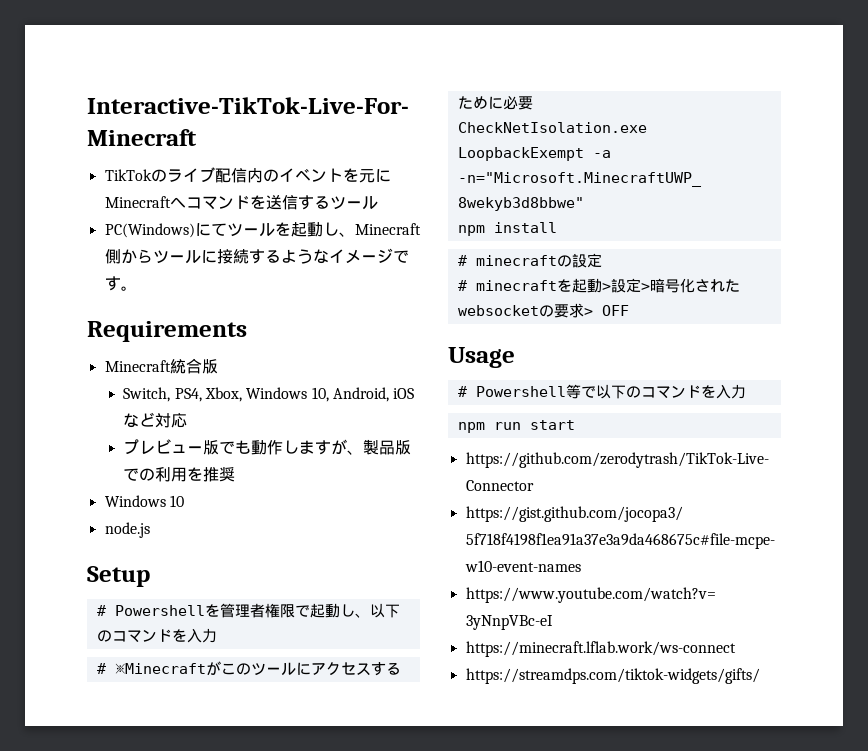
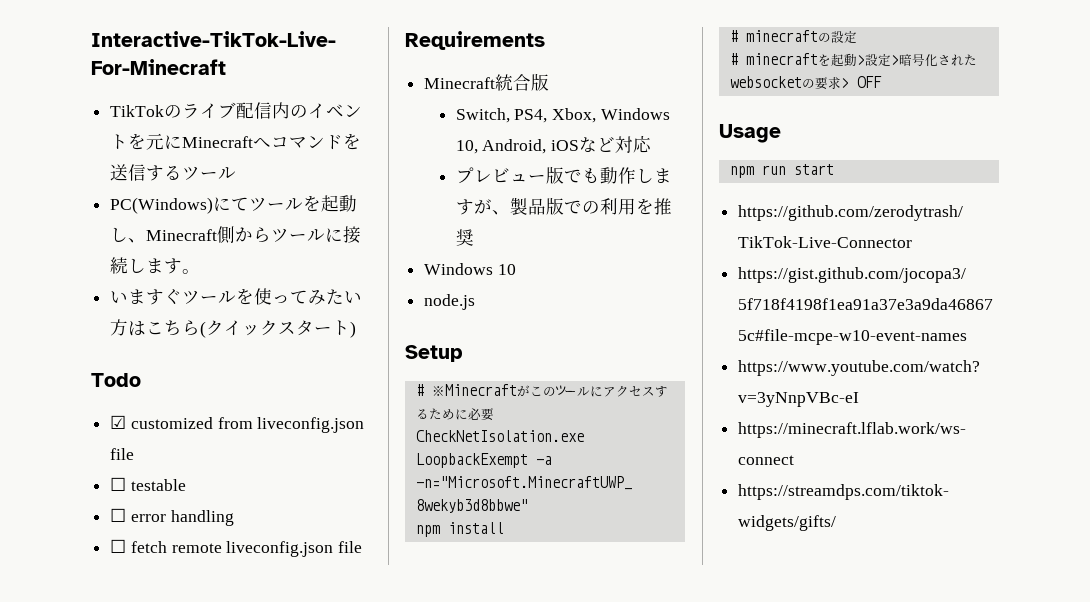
[248,248,409,264] [104,276,137,291] するようなイメージです。 -> [128,258,201,274] [110,288,363,305] [110,319,357,338] [91,373,141,387] [110,415,365,433] [110,448,135,460] [110,477,186,491] [110,508,234,526] [110,539,363,557] します。 // いますぐツールを使ってみたい方はこちら(クイックスタート) // Todo // ☑ customized from liveconfig.json file // ☐ testable // ☐ error handling // ☐ fetch remote liveconfig.json file
[96,603,400,618] [96,628,217,643] // # Powershellを管理者権限で起動し、以下のコマンドを入力 -> (463, 353) none
[457,384,746,399] // # Powershell等で以下のコマンドを入力 -> (781, 133) none

